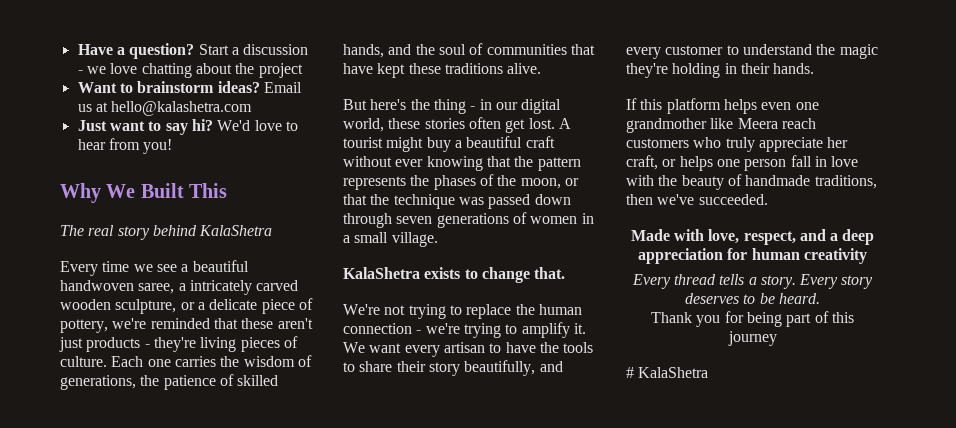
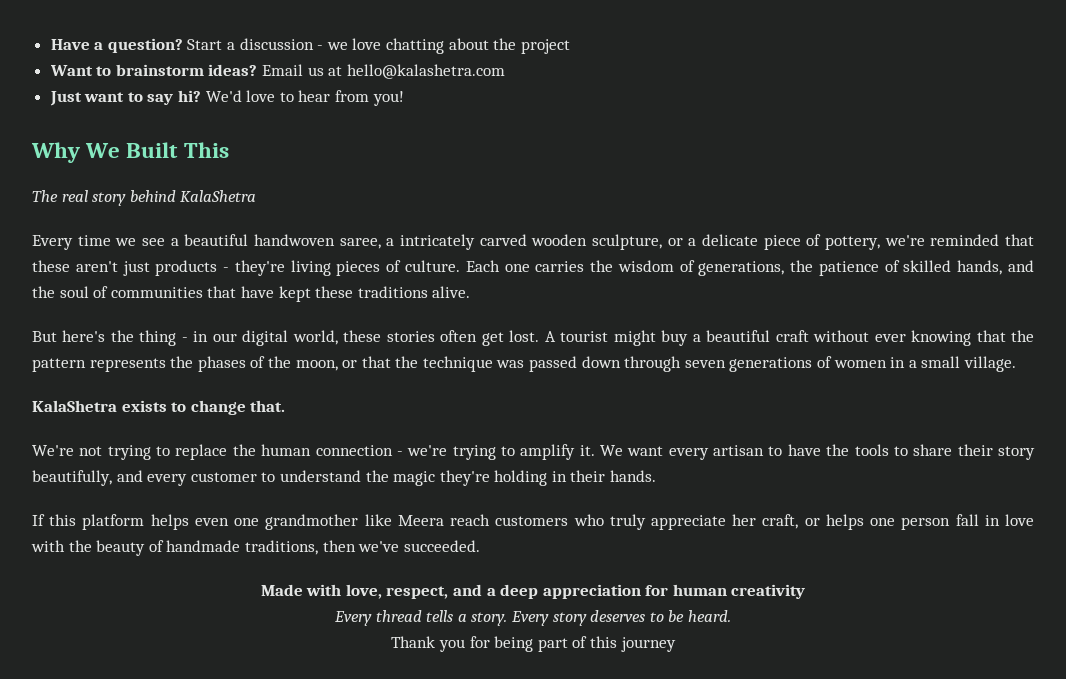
[626,367,709,378] // # KalaShetra -> (676, 644) none

